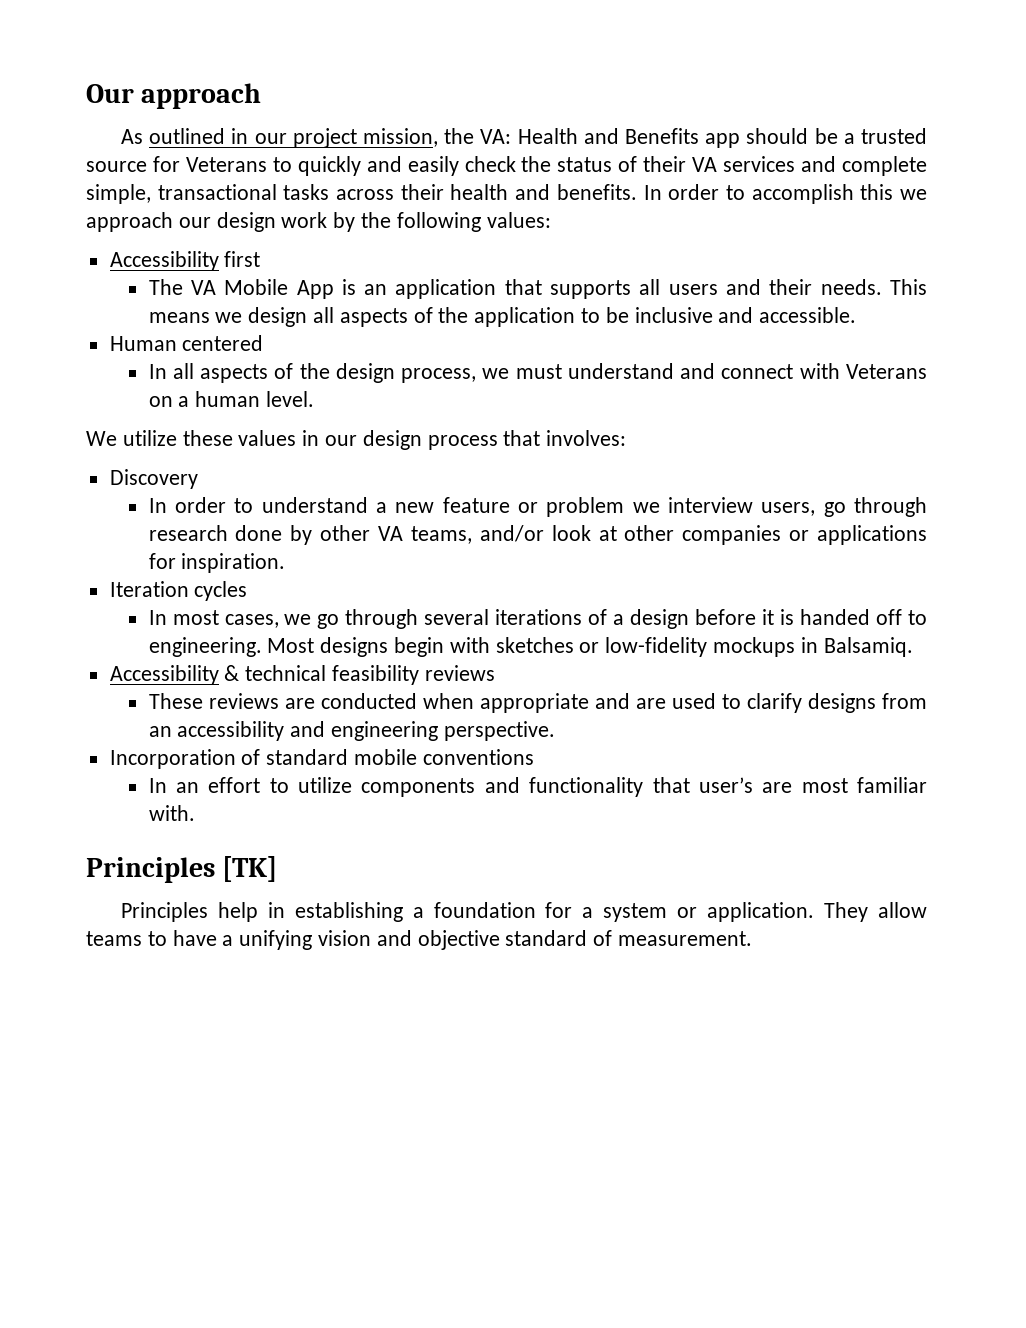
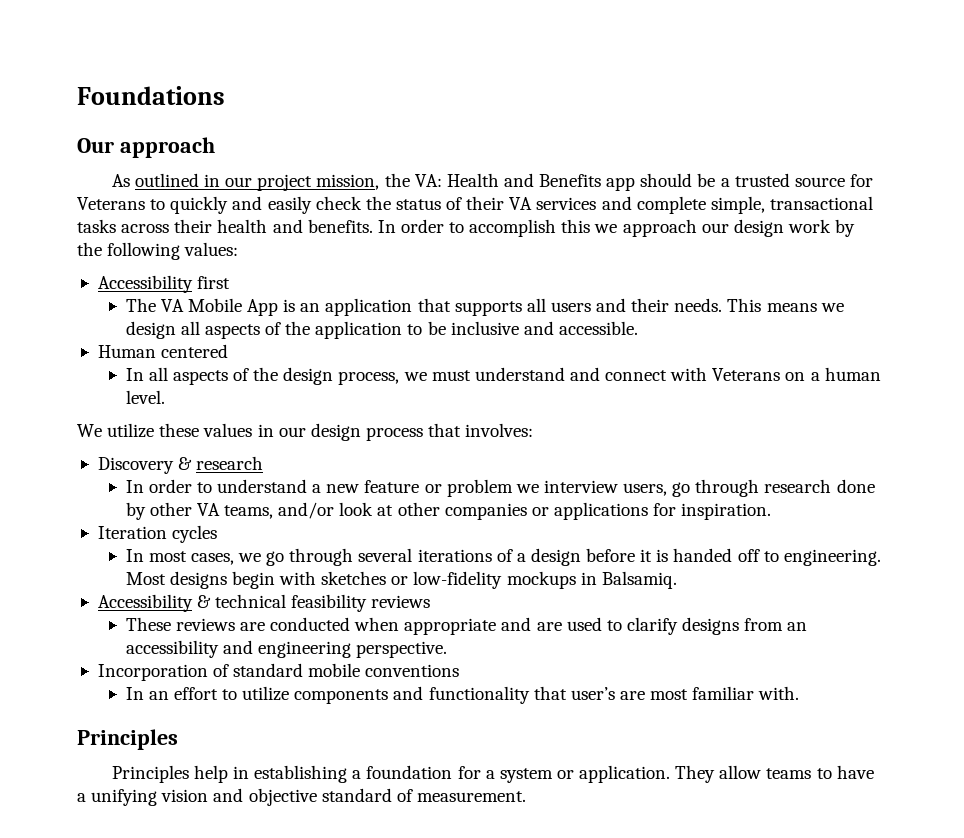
(86, 93) none -> [77,86,225,105] Foundations //
(198, 479) none -> [178,456,264,470] & research
[222,856,278,882] [TK] -> (178, 739) none

